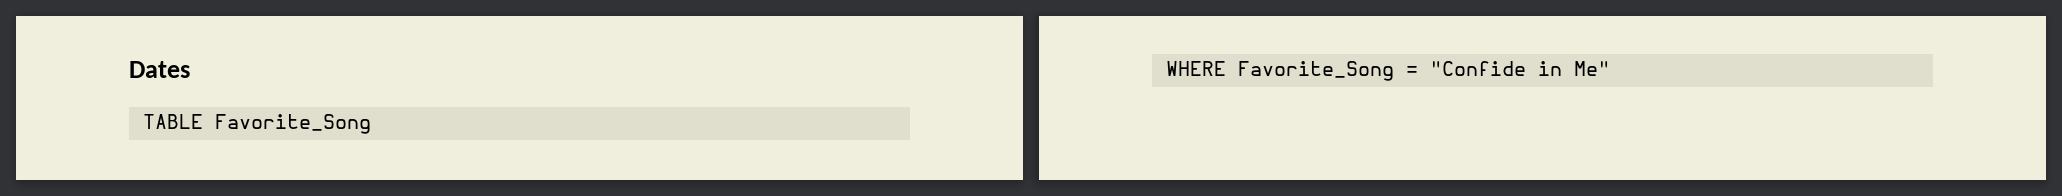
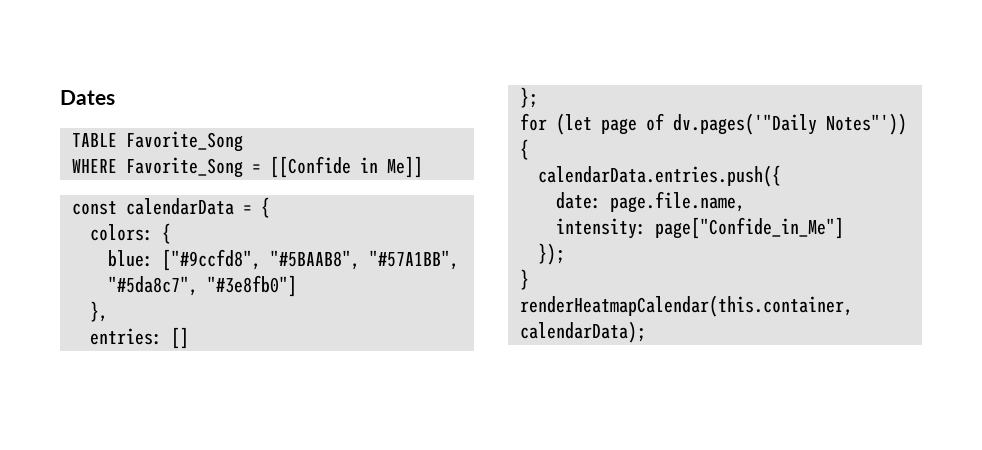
[1429,61,1610,76] "Confide in Me" -> [270,156,424,178] [72,197,271,218] [90,223,172,244] [108,249,460,271] [108,275,298,297] [90,301,109,322] [90,327,190,349] [520,87,539,108] [520,113,908,135] [520,139,530,160] [538,165,782,187] [556,191,746,213] [556,217,845,239] [538,243,566,265] [520,269,530,290] [520,295,854,317] [520,321,647,343] [[Confide in Me]] // const calendarData = { // colors: { // blue: ["#9ccfd8", "#5BAAB8", "#57A1BB", "#5da8c7", "#3e8fb0"] // }, // entries: [] // }; // for (let page of dv.pages('"Daily Notes"')) { // calendarData.entries.push({ // date: page.file.name, // intensity: page["Confide_in_Me"] // }); // } // renderHeatmapCalendar(this.container, calendarData);

